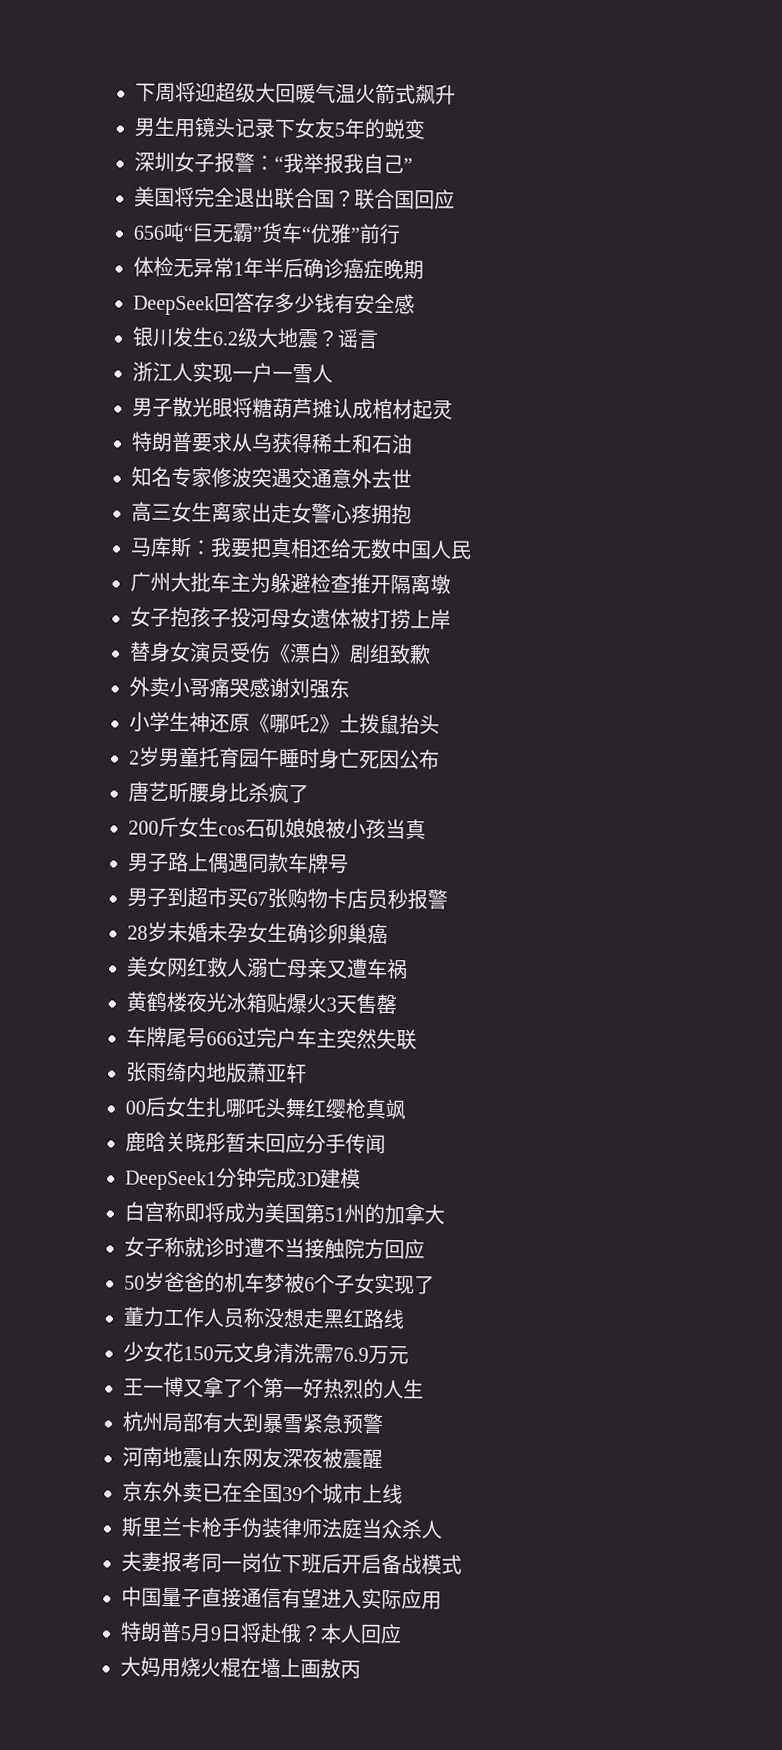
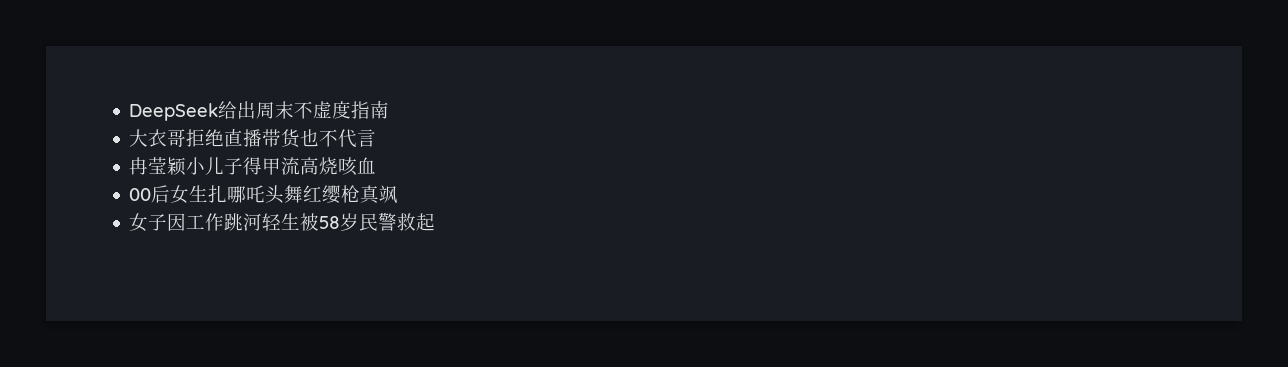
[135,81,456,105] [134,116,425,140] [134,151,413,174] [134,186,455,210] [133,221,401,245] [133,256,424,280] [133,292,415,316] [132,326,379,349] [132,361,333,384] [132,396,453,420] [131,431,413,455] [131,466,412,490] [131,501,412,525] [130,536,472,560] [130,571,451,595] [130,606,451,630] [129,641,431,665] [129,676,350,699] [129,711,440,735] [129,746,440,770] [128,781,309,804] [128,816,426,840] [128,851,349,874] [127,887,448,910] [127,921,388,944] [127,956,408,980] [126,991,397,1015] [126,1026,417,1051] [126,1061,307,1084] 下周将迎超级大回暖气温火箭式飙升 // 男生用镜头记录下女友5年的蜕变 // 深圳女子报警：“我举报我自己” // 美国将完全退出联合国？联合国回应 // 656吨“巨无霸”货车“优雅”前行 // 体检无异常1年半后确诊癌症晚期 // DeepSeek回答存多少钱有安全感 // 银川发生6.2级大地震？谣言 // 浙江人实现一户一雪人 // 男子散光眼将糖葫芦摊认成棺材起灵 // 特朗普要求从乌获得稀土和石油 // 知名专家修波突遇交通意外去世 // 高三女生离家出走女警心疼拥抱 // 马库斯：我要把真相还给无数中国人民 // 广州大批车主为躲避检查推开隔离墩 // 女子抱孩子投河母女遗体被打捞上岸 // 替身女演员受伤《漂白》剧组致歉 // 外卖小哥痛哭感谢刘强东 // 小学生神还原《哪吒2》土拨鼠抬头 // 2岁男童托育园午睡时身亡死因公布 // 唐艺昕腰身比杀疯了 // 200斤女生cos石矶娘娘被小孩当真 // 男子路上偶遇同款车牌号 // 男子到超市买67张购物卡店员秒报警 // 28岁未婚未孕女生确诊卵巢癌 // 美女网红救人溺亡母亲又遭车祸 // 黄鹤楼夜光冰箱贴爆火3天售罄 // 车牌尾号666过完户车主突然失联 // 张雨绮内地版萧亚轩 -> [129,100,390,121] [129,129,377,148] [129,157,377,176] DeepSeek给出周末不虚度指南 // 大衣哥拒绝直播带货也不代言 // 冉莹颖小儿子得甲流高烧咳血
[125,1131,386,1154] [125,1167,361,1191] [124,1201,445,1226] [124,1236,425,1260] [124,1271,435,1295] [123,1306,404,1330] [123,1341,409,1365] [123,1376,424,1399] [122,1411,384,1434] [122,1446,383,1469] [122,1481,403,1505] [121,1516,443,1540] [121,1551,462,1575] [121,1586,442,1610] [120,1621,402,1645] [120,1656,361,1679] 鹿晗关晓彤暂未回应分手传闻 // DeepSeek1分钟完成3D建模 // 白宫称即将成为美国第51州的加拿大 // 女子称就诊时遭不当接触院方回应 // 50岁爸爸的机车梦被6个子女实现了 // 董力工作人员称没想走黑红路线 // 少女花150元文身清洗需76.9万元 // 王一博又拿了个第一好热烈的人生 // 杭州局部有大到暴雪紧急预警 // 河南地震山东网友深夜被震醒 // 京东外卖已在全国39个城市上线 // 斯里兰卡枪手伪装律师法庭当众杀人 // 夫妻报考同一岗位下班后开启备战模式 // 中国量子直接通信有望进入实际应用 // 特朗普5月9日将赴俄？本人回应 // 大妈用烧火棍在墙上画敖丙 -> [129,212,436,232] 女子因工作跳河轻生被58岁民警救起

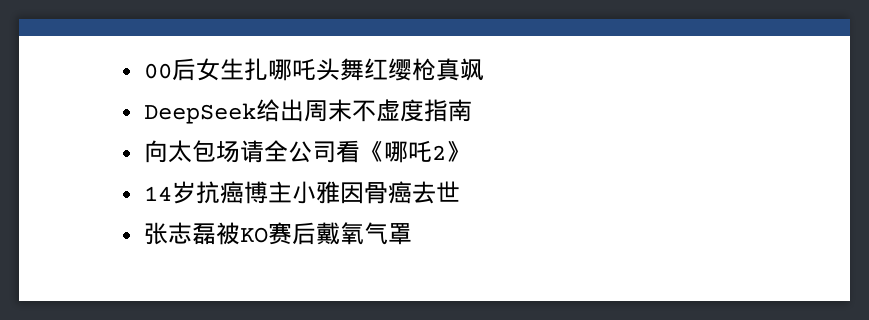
[129,100,390,121] [129,129,377,148] [129,157,377,176] DeepSeek给出周末不虚度指南 // 大衣哥拒绝直播带货也不代言 // 冉莹颖小儿子得甲流高烧咳血 // -> (144, 71) none
[129,212,436,232] 女子因工作跳河轻生被58岁民警救起 -> [144,99,473,124] [144,140,471,163] [144,181,461,204] [144,222,413,245] DeepSeek给出周末不虚度指南 // 向太包场请全公司看《哪吒2》 // 14岁抗癌博主小雅因骨癌去世 // 张志磊被KO赛后戴氧气罩

